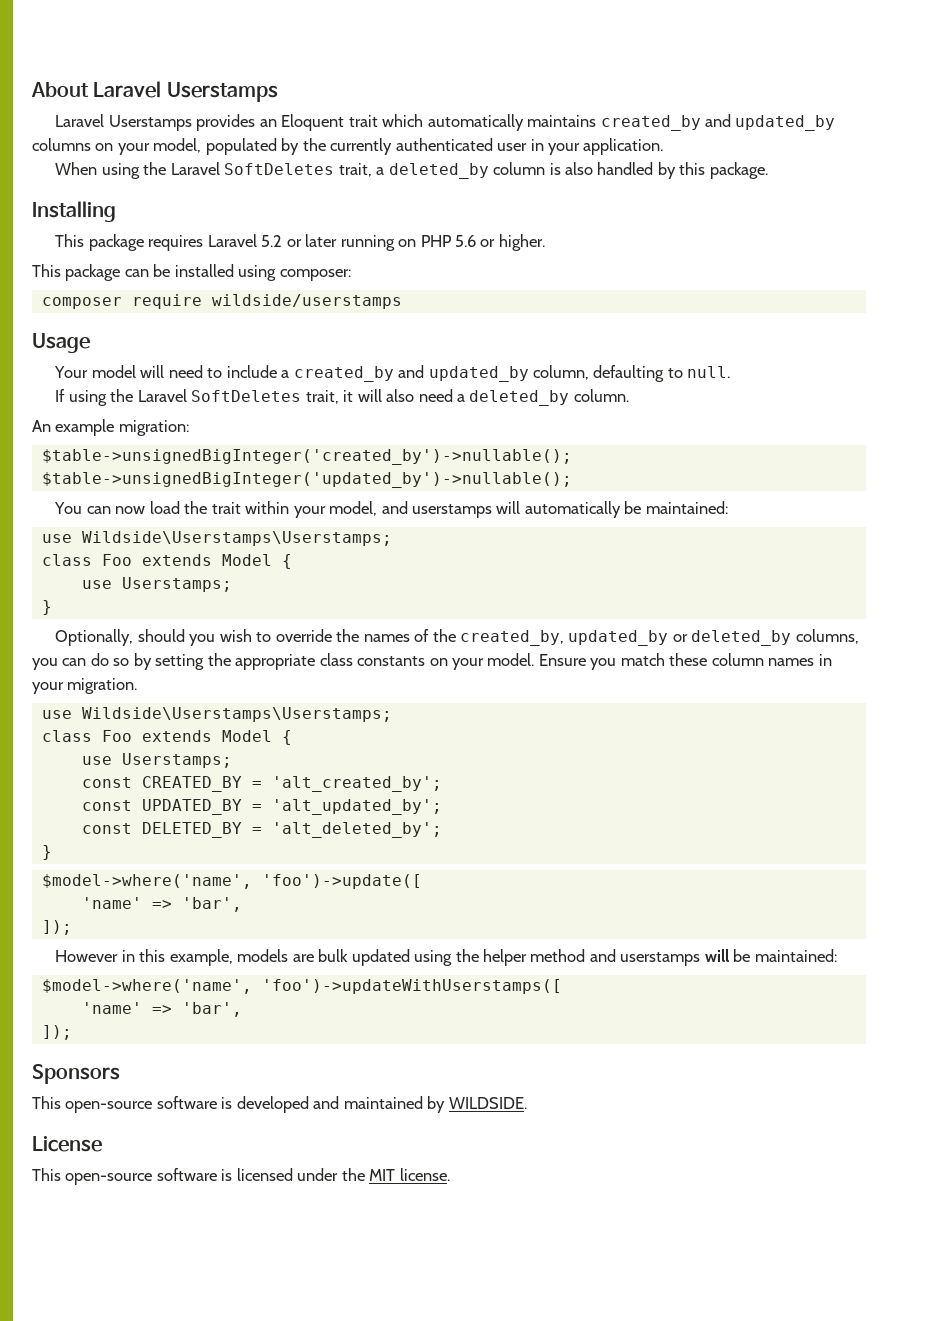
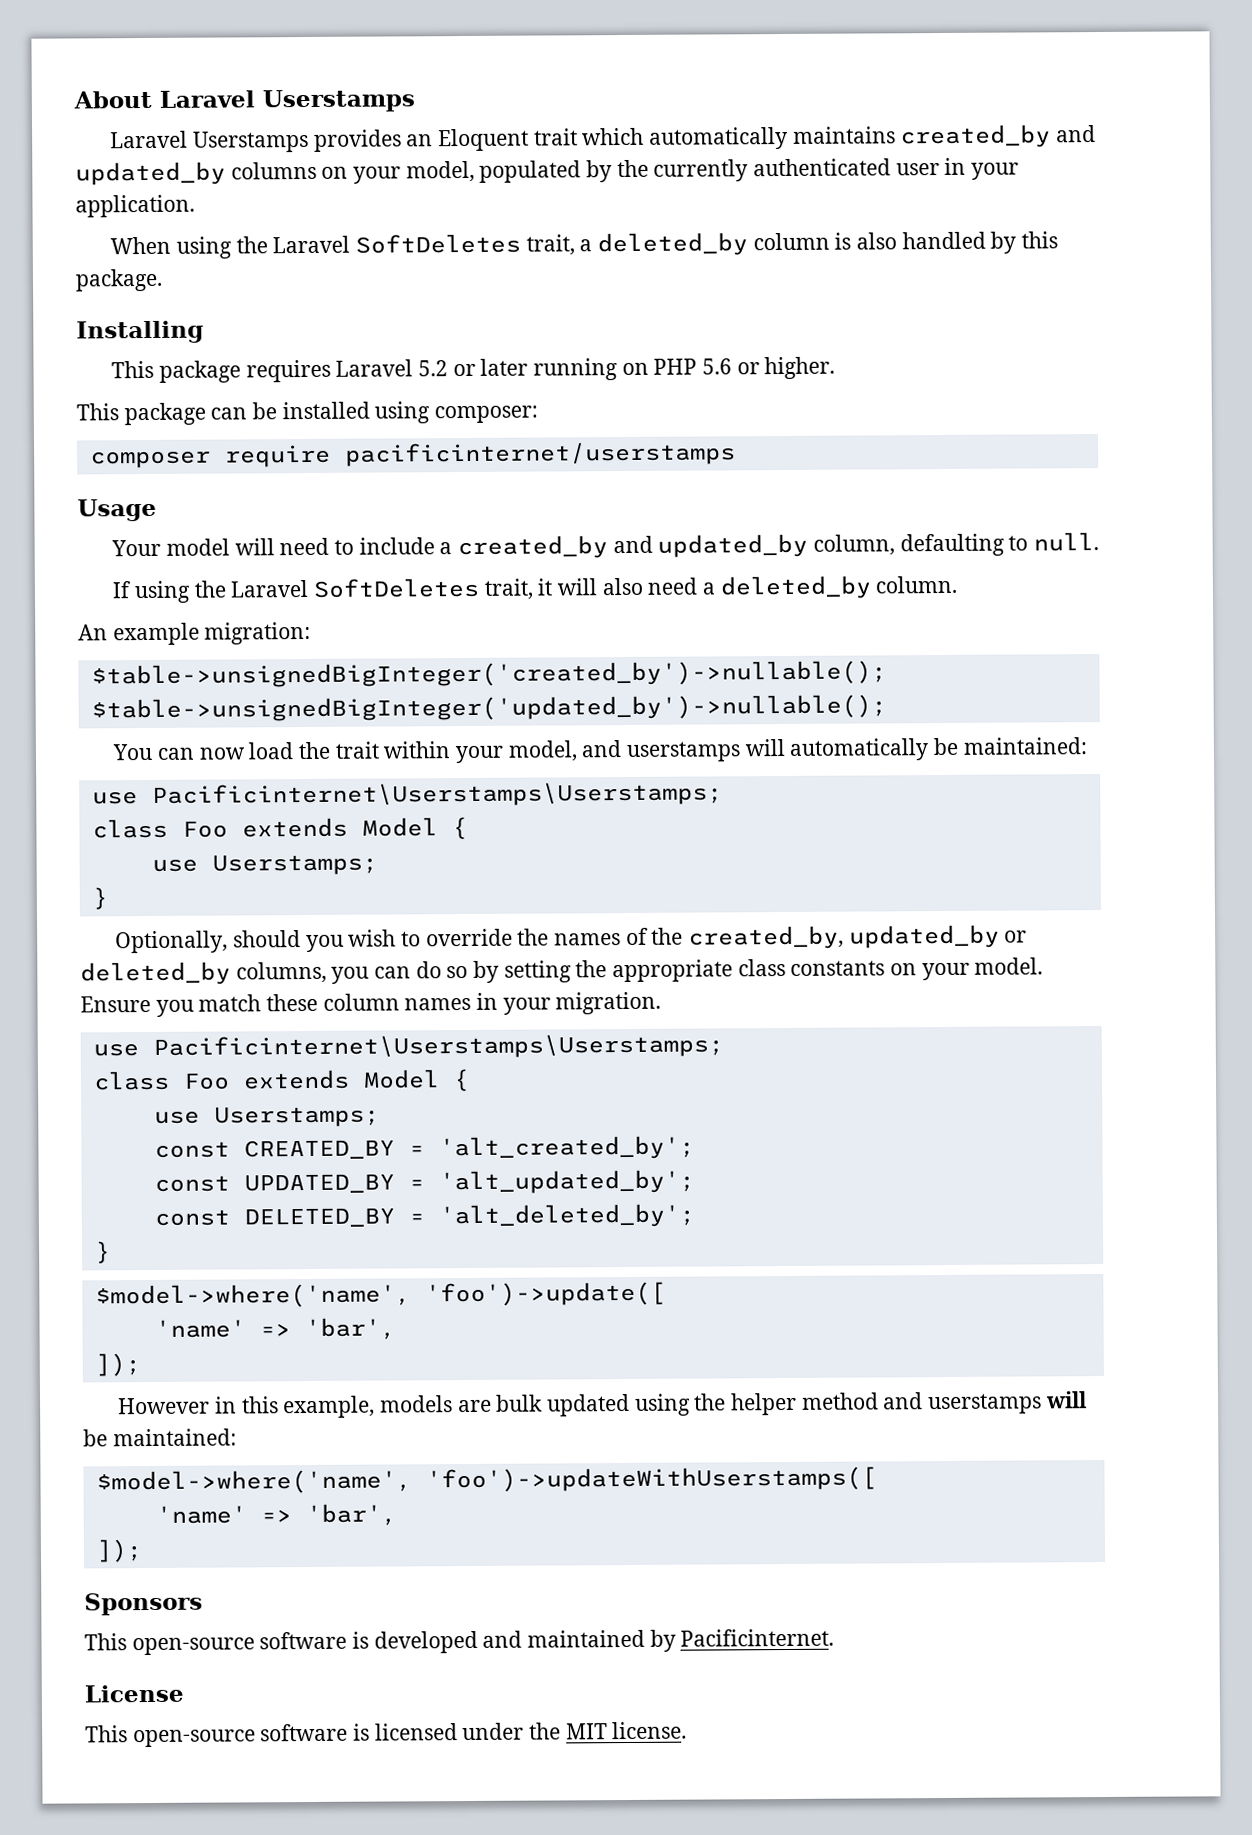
[211,294,402,309] wildside/userstamps -> [344,441,736,467] pacificinternet/userstamps
[81,531,392,546] Wildside\Userstamps\Userstamps; -> [151,781,723,808] Pacificinternet\Userstamps\Userstamps;
[81,707,392,722] Wildside\Userstamps\Userstamps; -> [152,1033,724,1060] Pacificinternet\Userstamps\Userstamps;
[448,1097,527,1109] WILDSIDE. -> [680,1628,835,1647] Pacificinternet.

